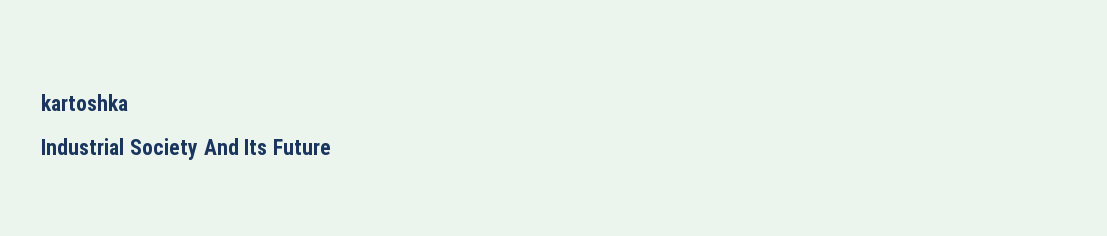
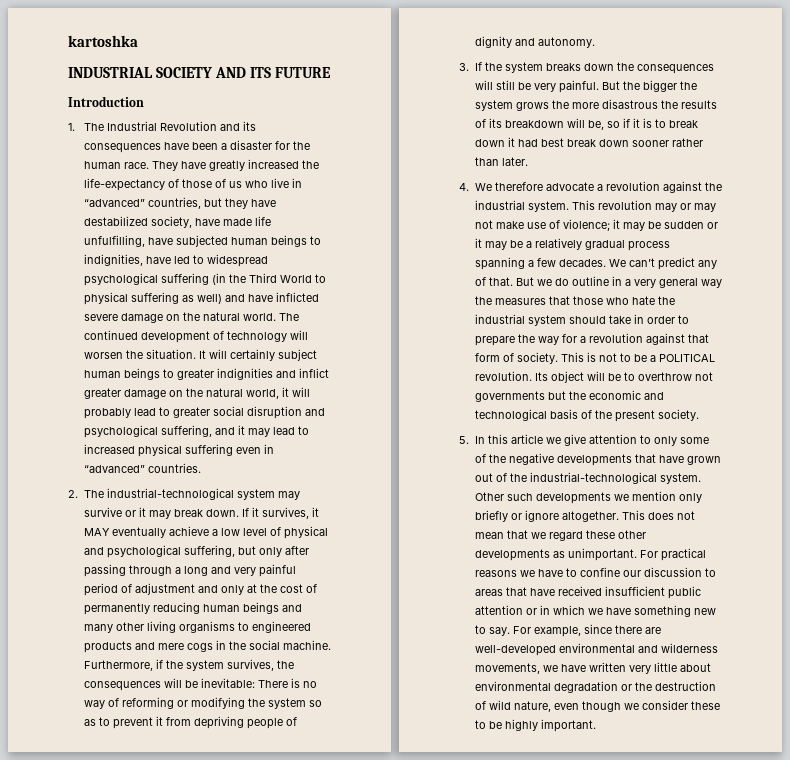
[41,138,332,160] Industrial Society And Its Future -> [68,67,332,78] [68,96,144,107] [68,121,256,131] [83,140,310,153] [83,159,319,171] [83,178,302,191] [83,197,276,209] [83,216,271,228] [83,235,321,247] [83,254,268,267] [83,273,326,286] [83,292,319,305] [83,312,299,323] [83,330,308,343] [83,349,317,361] [83,368,329,380] [83,387,310,399] [83,406,325,419] [83,425,309,438] [83,444,274,457] [83,463,201,473] [68,488,300,500] [83,507,319,519] [83,526,328,539] [83,545,309,558] [83,564,296,577] [83,583,317,596] [83,602,302,615] [83,621,311,633] [83,640,331,653] [83,659,294,671] [83,678,317,691] [83,697,322,709] [83,716,297,729] [474,36,595,48] [459,62,714,74] [474,80,697,93] [474,99,717,111] [474,118,698,130] [474,137,703,147] [474,157,528,166] [459,181,722,193] [474,200,716,212] [474,219,718,231] [474,238,670,251] [474,257,717,270] [474,276,722,288] [474,296,675,305] [474,314,689,326] [474,333,709,346] [474,352,715,364] [474,371,713,383] [474,390,664,402] [474,409,699,422] [459,434,709,446] [474,453,721,466] [474,472,701,484] [474,491,702,504] [474,510,695,522] [474,530,646,541] [474,548,706,561] [474,567,716,577] [474,586,701,599] [474,605,716,617] [474,624,661,637] [474,643,718,656] [474,662,711,674] [474,681,716,693] [474,700,720,712] [474,719,596,732] INDUSTRIAL SOCIETY AND ITS FUTURE // Introduction // 1. The Industrial Revolution and its consequences have been a disaster for the human race. They have greatly increased the life-expectancy of those of us who live in “advanced” countries, but they have destabilized society, have made life unfulfilling, have subjected human beings to indignities, have led to widespread psychological suffering (in the Third World to physical suffering as well) and have inflicted severe damage on the natural world. The continued development of technology will worsen the situation. It will certainly subject human beings to greater indignities and inflict greater damage on the natural world, it will probably lead to greater social disruption and psychological suffering, and it may lead to increased physical suffering even in “advanced” countries. // 2. The industrial-technological system may survive or it may break down. If it survives, it MAY eventually achieve a low level of physical and psychological suffering, but only after passing through a long and very painful period of adjustment and only at the cost of permanently reducing human beings and many other living organisms to engineered products and mere cogs in the social machine. Furthermore, if the system survives, the consequences will be inevitable: There is no way of reforming or modifying the system so as to prevent it from depriving people of dignity and autonomy. // 3. If the system breaks down the consequences will still be very painful. But the bigger the system grows the more disastrous the results of its breakdown will be, so if it is to break down it had best break down sooner rather than later. // 4. We therefore advocate a revolution against the industrial system. This revolution may or may not make use of violence; it may be sudden or it may be a relatively gradual process spanning a few decades. We can’t predict any of that. But we do outline in a very general way the measures that those who hate the industrial system should take in order to prepare the way for a revolution against that form of society. This is not to be a POLITICAL revolution. Its object will be to overthrow not governments but the economic and technological basis of the present society. // 5. In this article we give attention to only some of the negative developments that have grown out of the industrial-technological system. Other such developments we mention only briefly or ignore altogether. This does not mean that we regard these other developments as unimportant. For practical reasons we have to confine our discussion to areas that have received insufficient public attention or in which we have something new to say. For example, since there are well-developed environmental and wilderness movements, we have written very little about environmental degradation or the destruction of wild nature, even though we consider these to be highly important.

